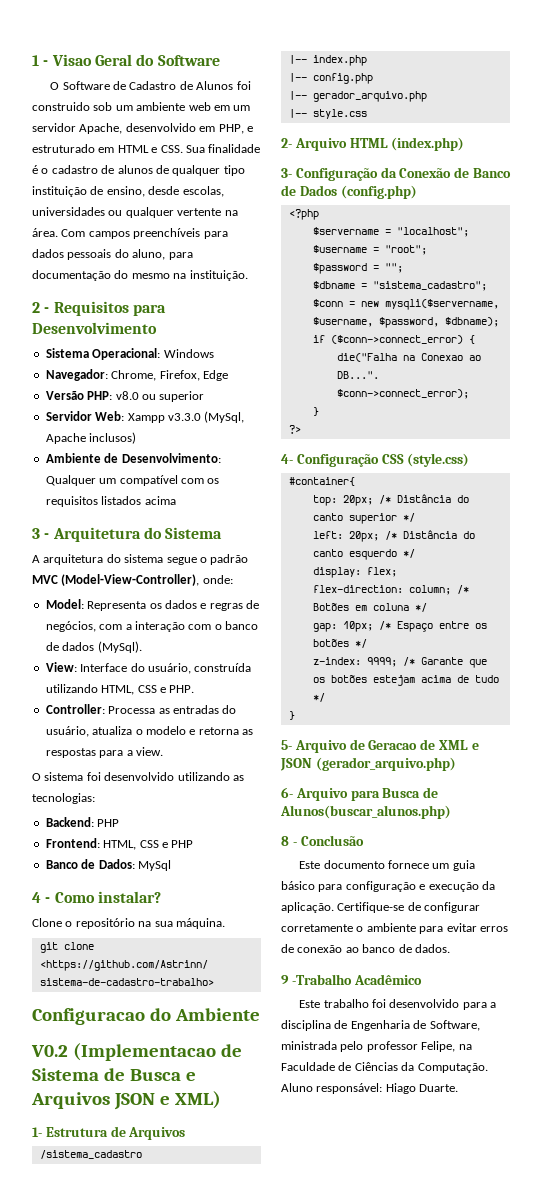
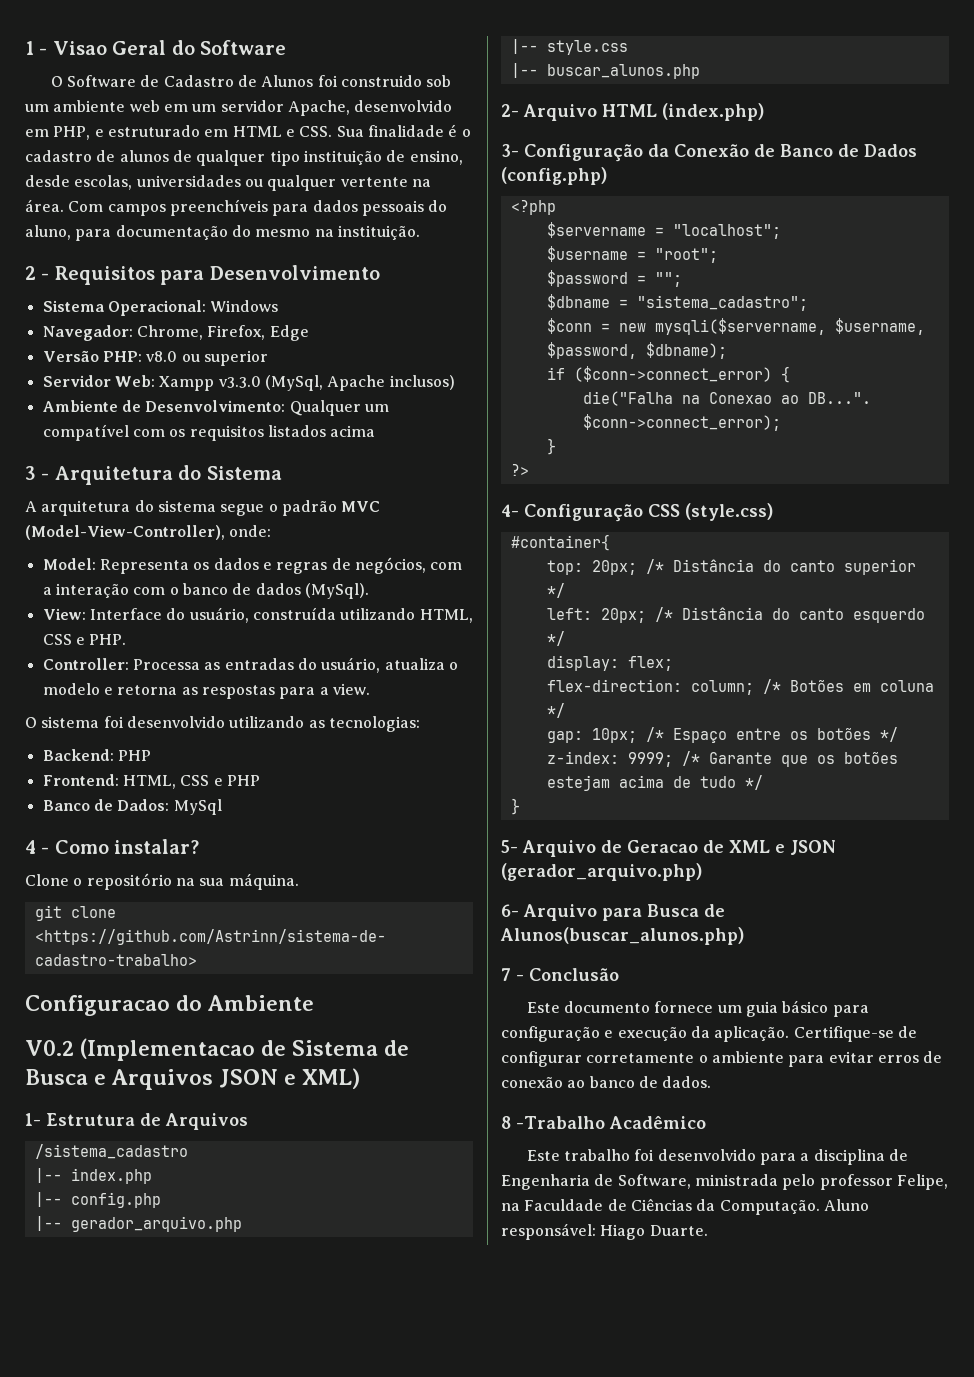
(367, 114) none -> [510,63,700,79] // |-- buscar_alunos.php
[281,836,289,846] 8 -> [501,968,511,981] 7
[281,975,289,985] 9 -> [501,1116,511,1129] 8

